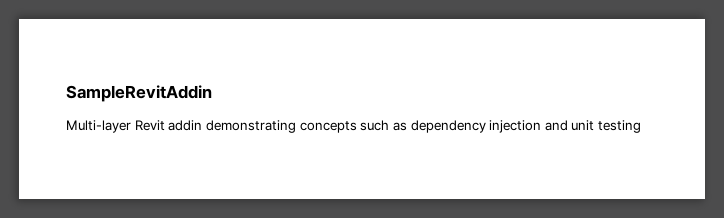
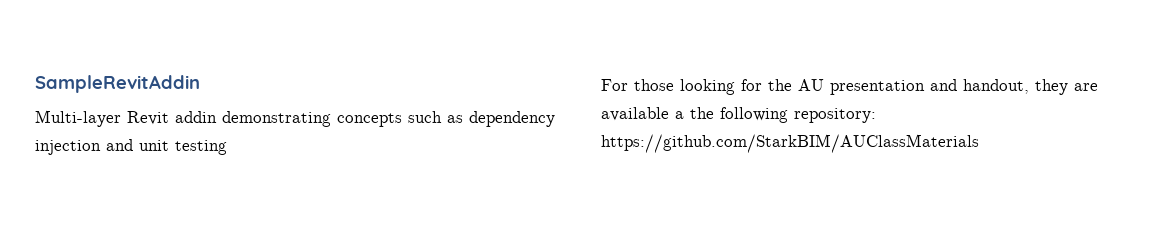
(642, 126) none -> [601,79,1098,95] [601,107,876,123] [601,134,979,153] // For those looking for the AU presentation and handout, they are available a the following repository: https://github.com/StarkBIM/AUClassMaterials

